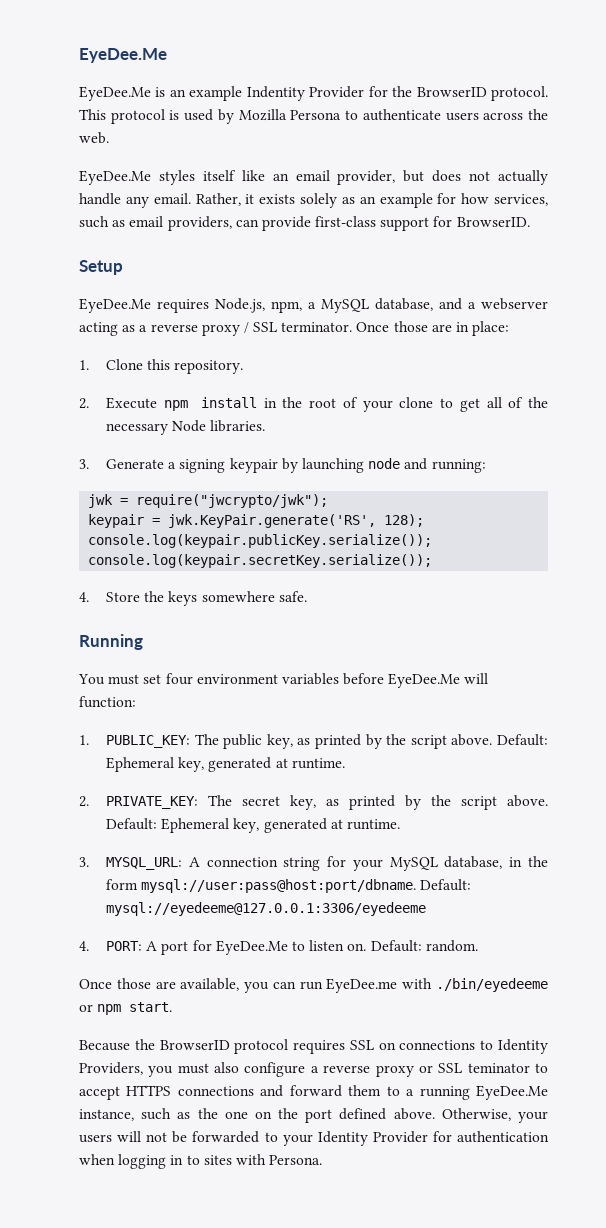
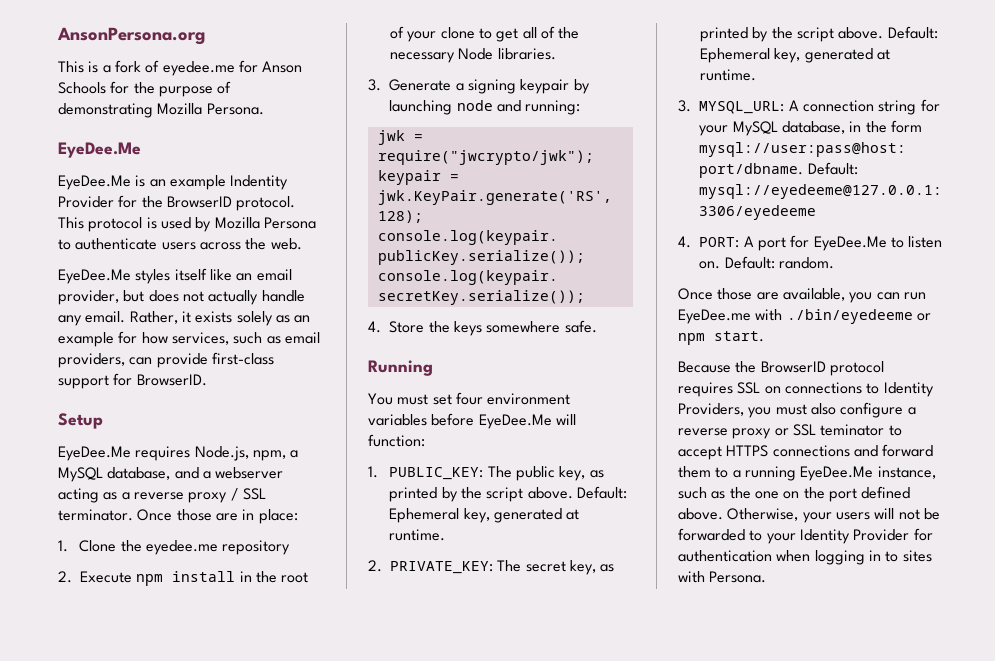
(79, 55) none -> [57,27,205,45] [58,60,303,76] [58,81,232,97] [58,103,264,118] AnsonPersona.org // This is a fork of eyedee.me for Anson Schools for the purpose of demonstrating Mozilla Persona. //
[147,359,244,374] this repository. -> [120,540,291,555] the eyedee.me repository

